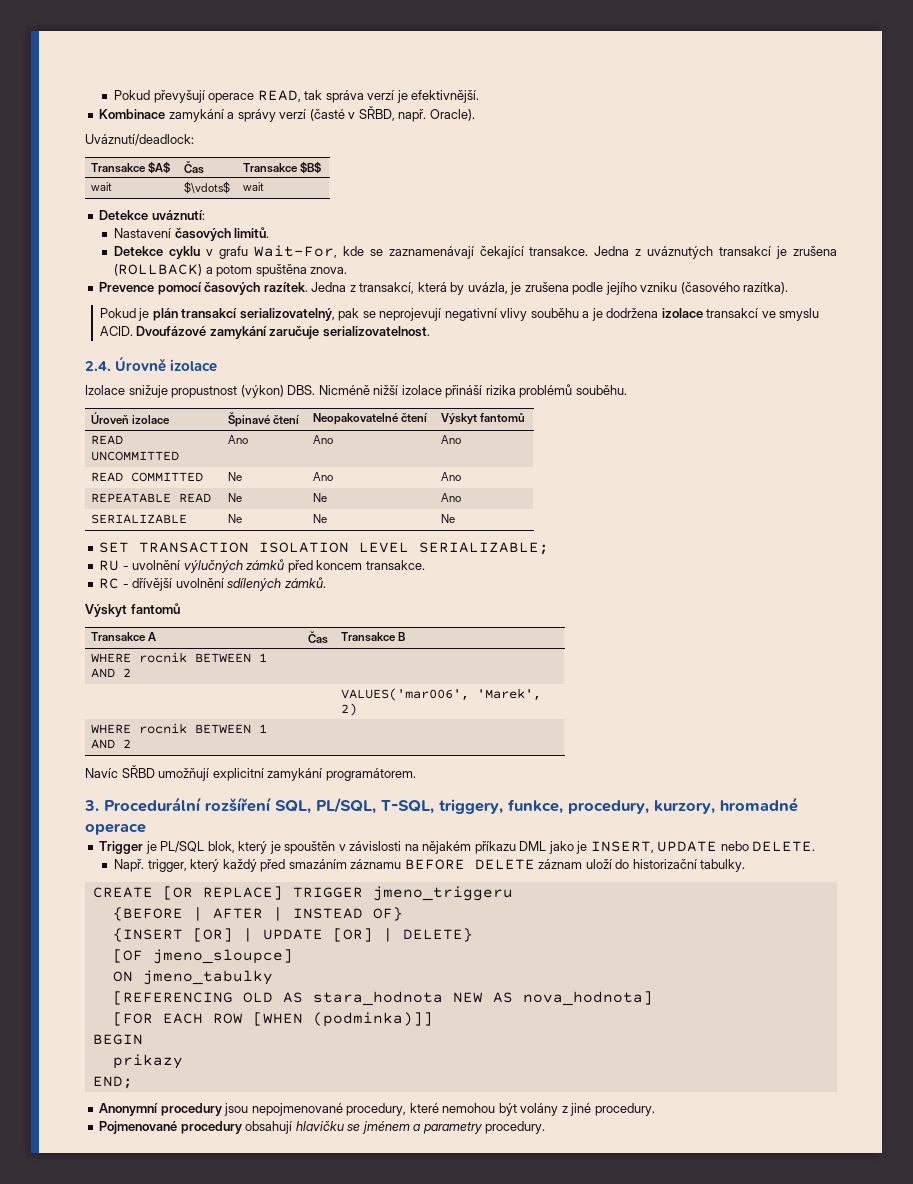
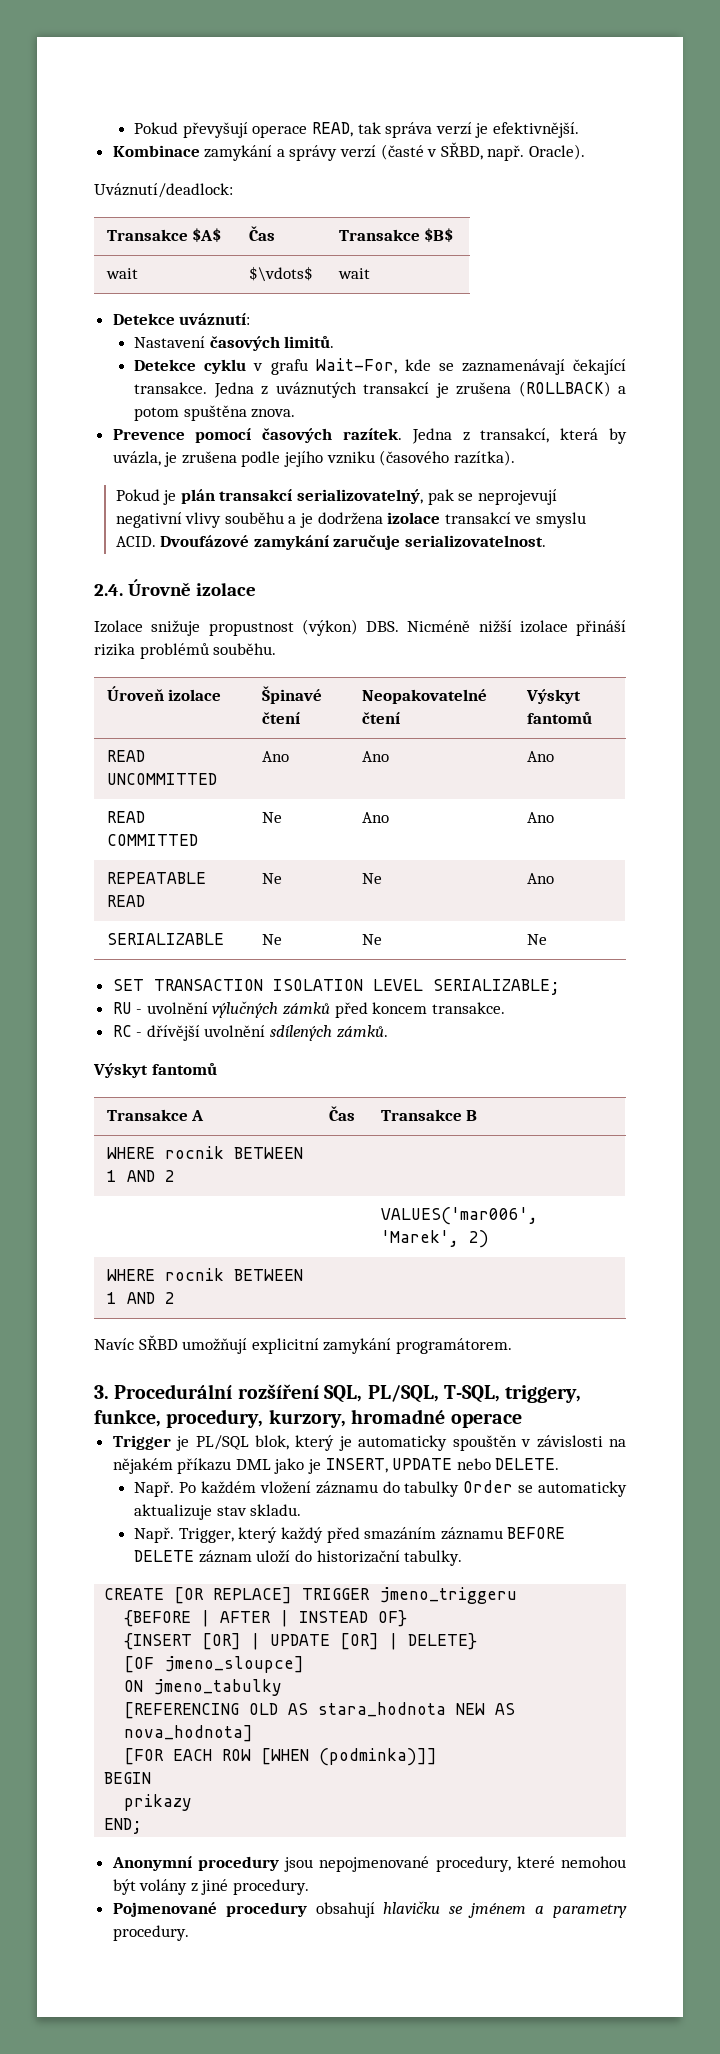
(281, 847) none -> [358,1435,448,1451] automaticky
[147,859,187,872] trigger, -> [179,1480,628,1497] [134,1504,302,1520] [134,1527,234,1543] Po každém vložení záznamu do tabulky Order se automaticky aktualizuje stav skladu. // Např. Trigger,

